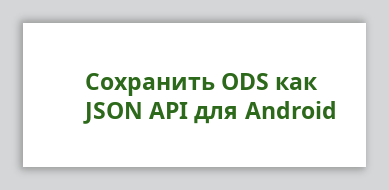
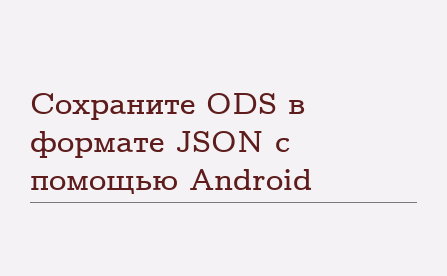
[85,73,319,96] [83,102,239,124] Сохранить ODS как JSON API для -> [30,93,305,120] [30,131,290,158] [30,176,178,194] Сохраните ODS в формате JSON с помощью

